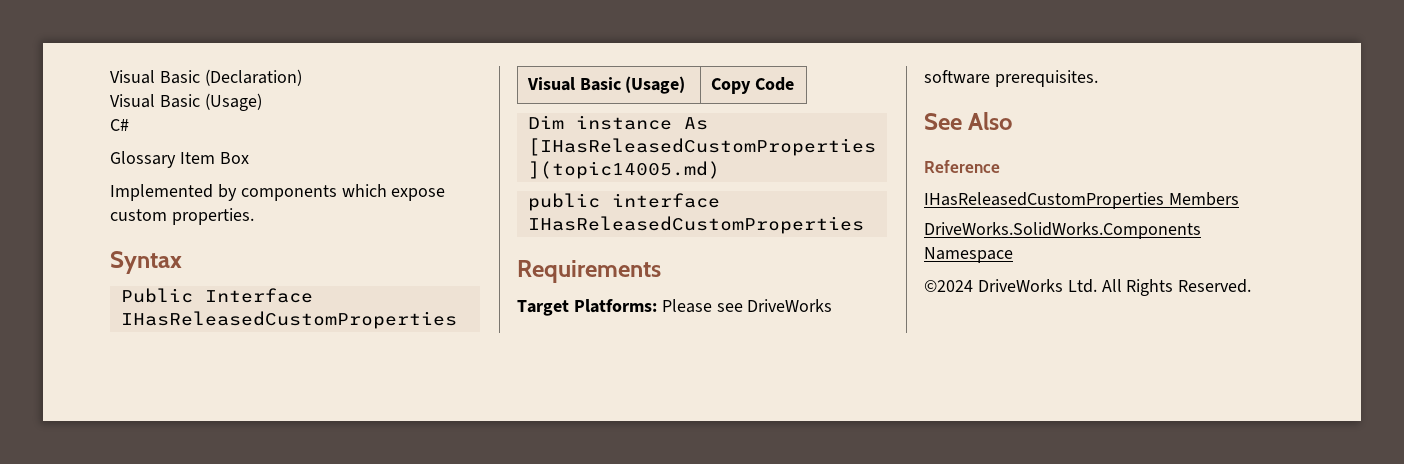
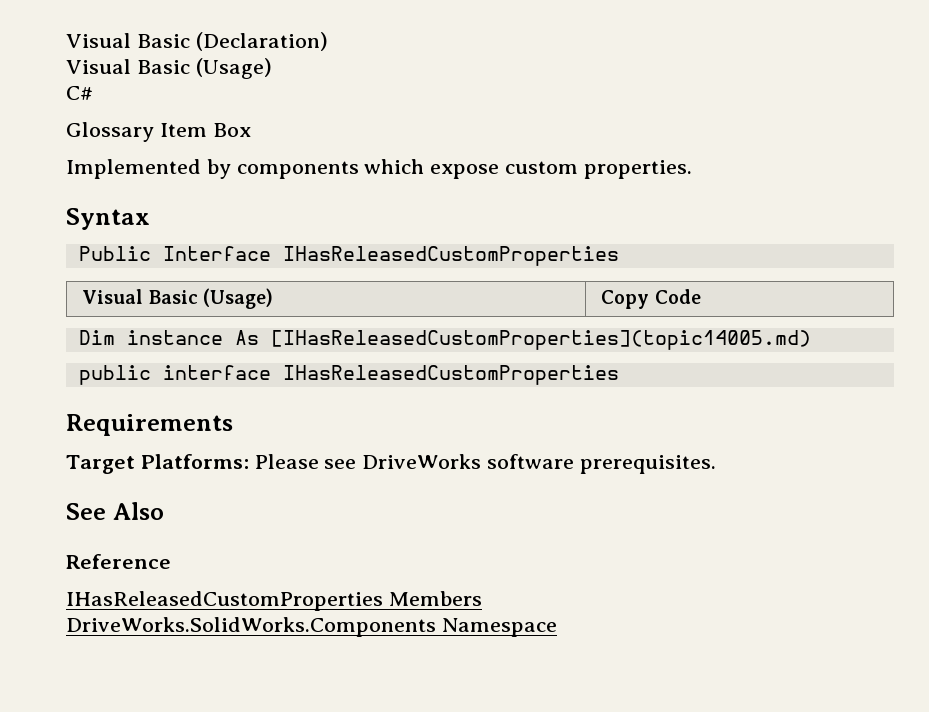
[924,279,1252,296] // ©2024 DriveWorks Ltd. All Rights Reserved. -> (557, 627) none

